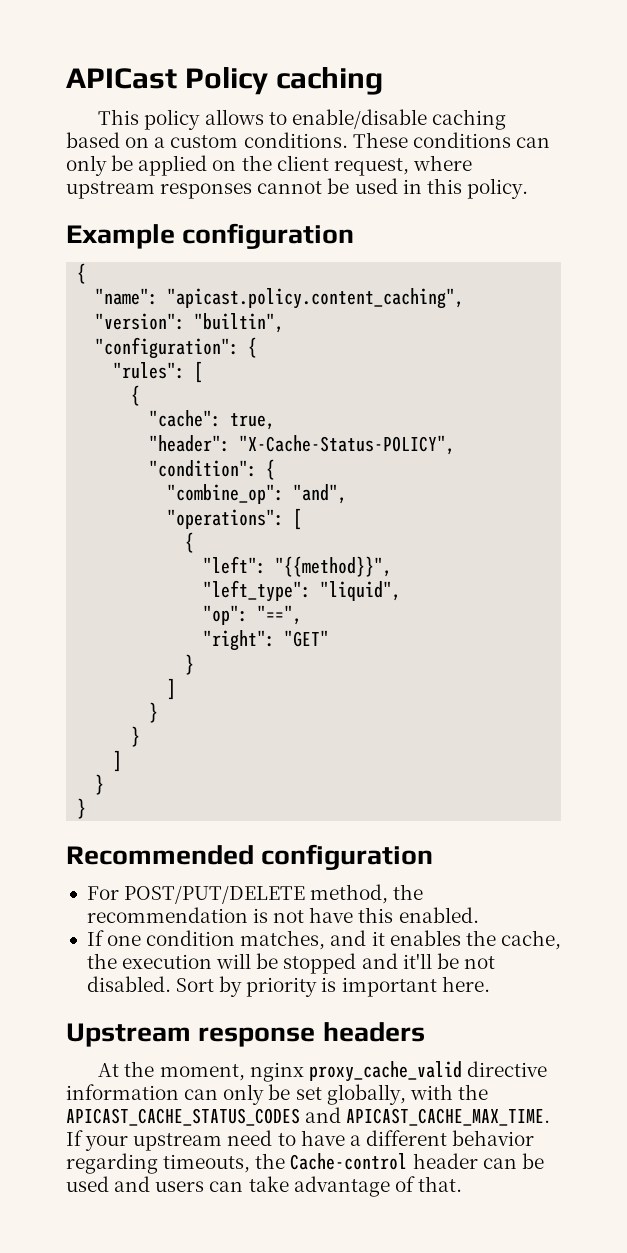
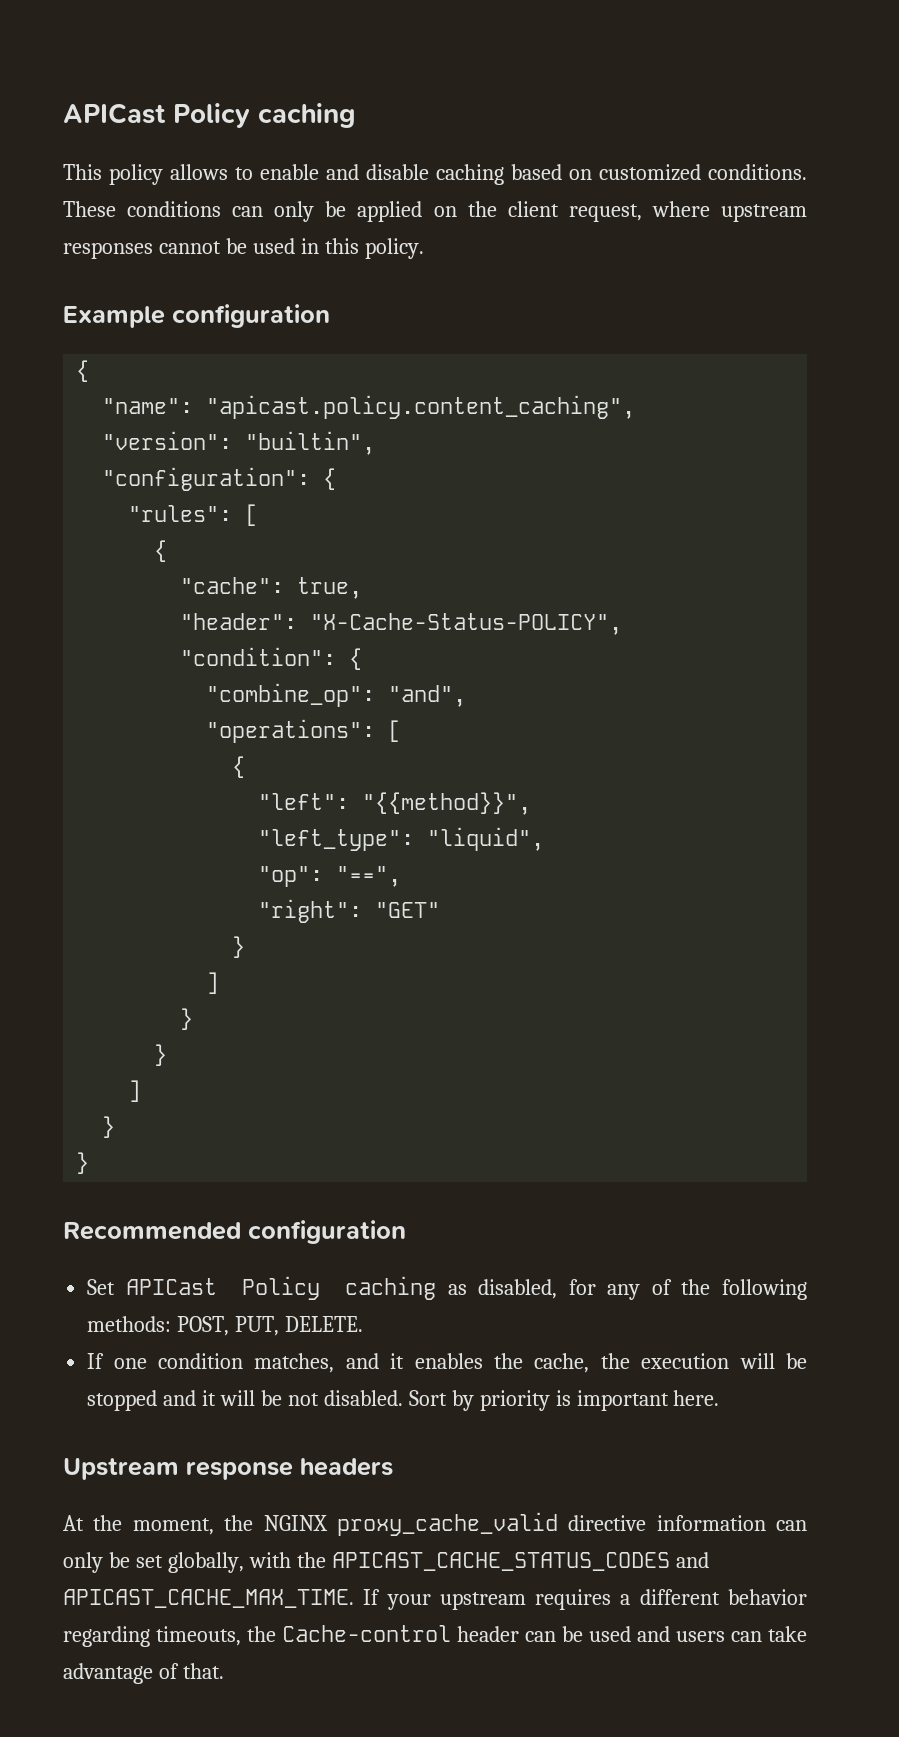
[291,109,427,129] enable/disable -> [260,164,429,180] enable and disable
[154,135,239,148] a custom -> [599,164,701,181] customized
[86,884,424,904] [86,907,479,923] For POST/PUT/DELETE method, the recommendation is not have this enabled. -> [87,1276,807,1300] [87,1316,364,1336] Set APICast Policy caching as disabled, for any of the following methods: POST, PUT, DELETE.
[402,953,432,969] it'll -> [202,1390,256,1406] it will
[249,1062,304,1082] nginx -> [224,1515,328,1531] the NGINX
[227,1130,345,1146] need to have -> [535,1589,612,1610] requires

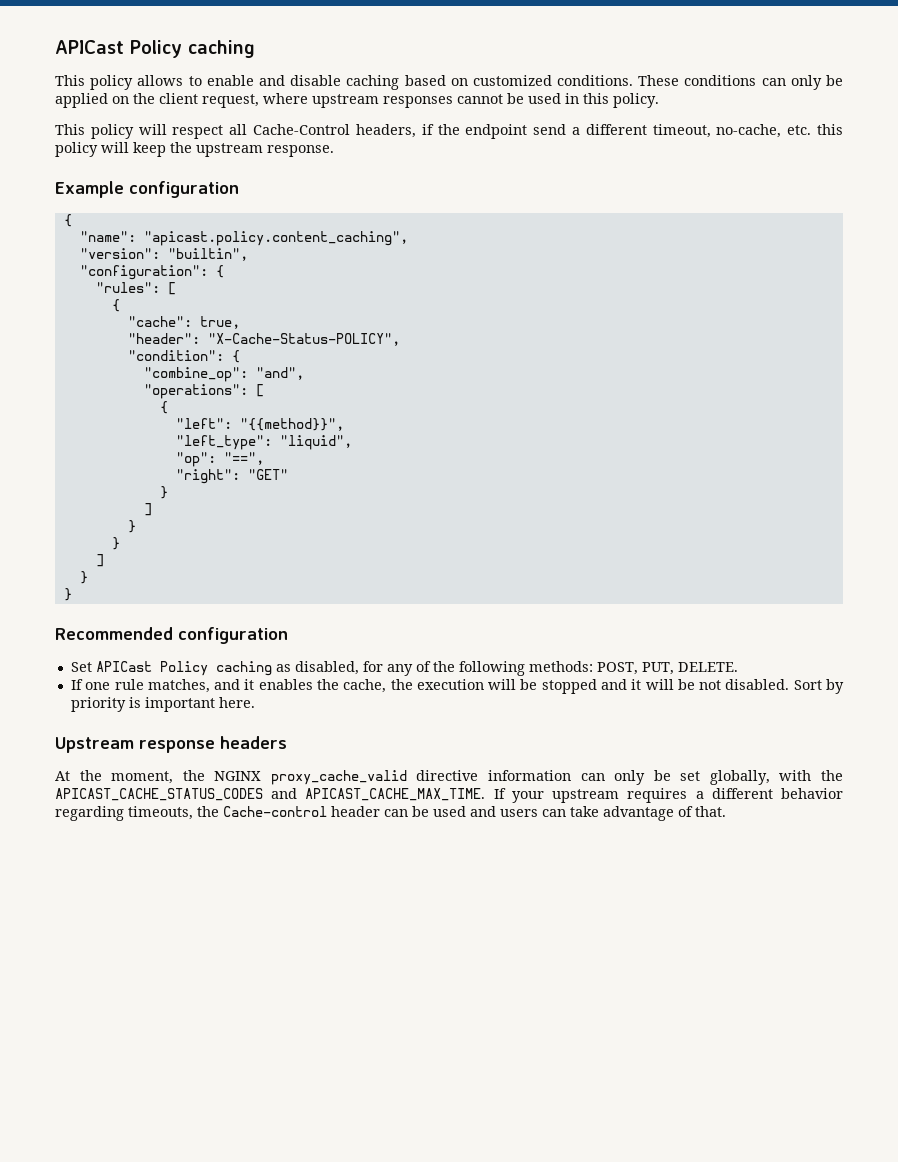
(424, 248) none -> [55,124,843,139] [55,142,334,157] // This policy will respect all Cache-Control headers, if the endpoint send a different timeout, no-cache, etc. this policy will keep the upstream response.
[158,1353,243,1369] condition -> [114,679,144,690] rule

